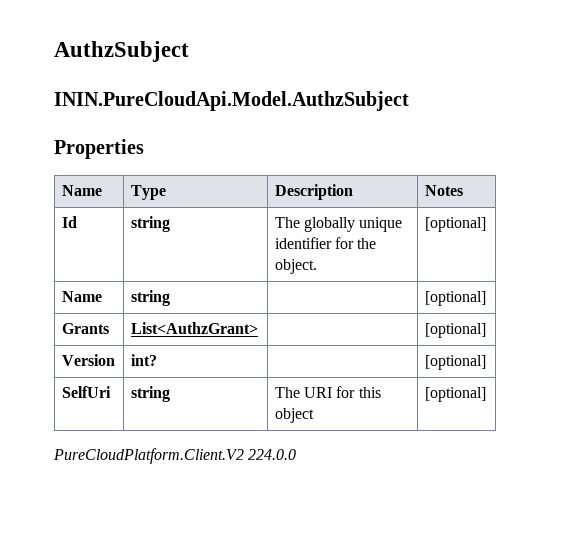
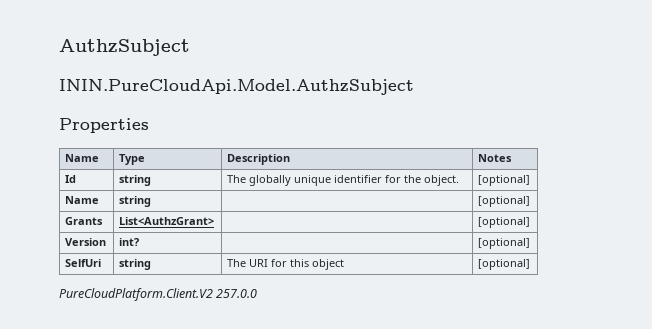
[248,449,297,460] 224.0.0 -> [216,289,258,298] 257.0.0

